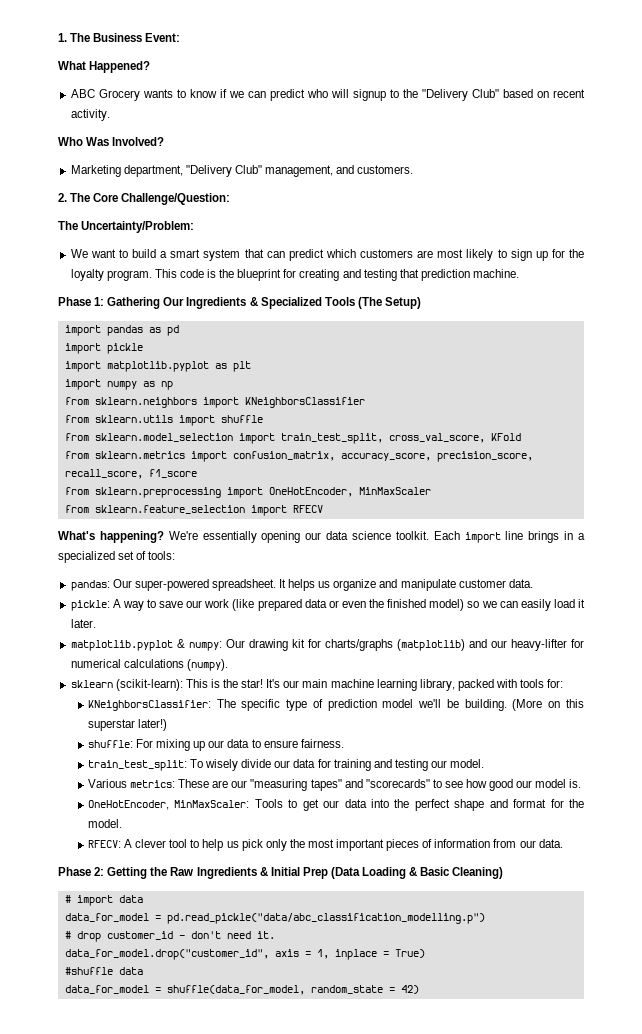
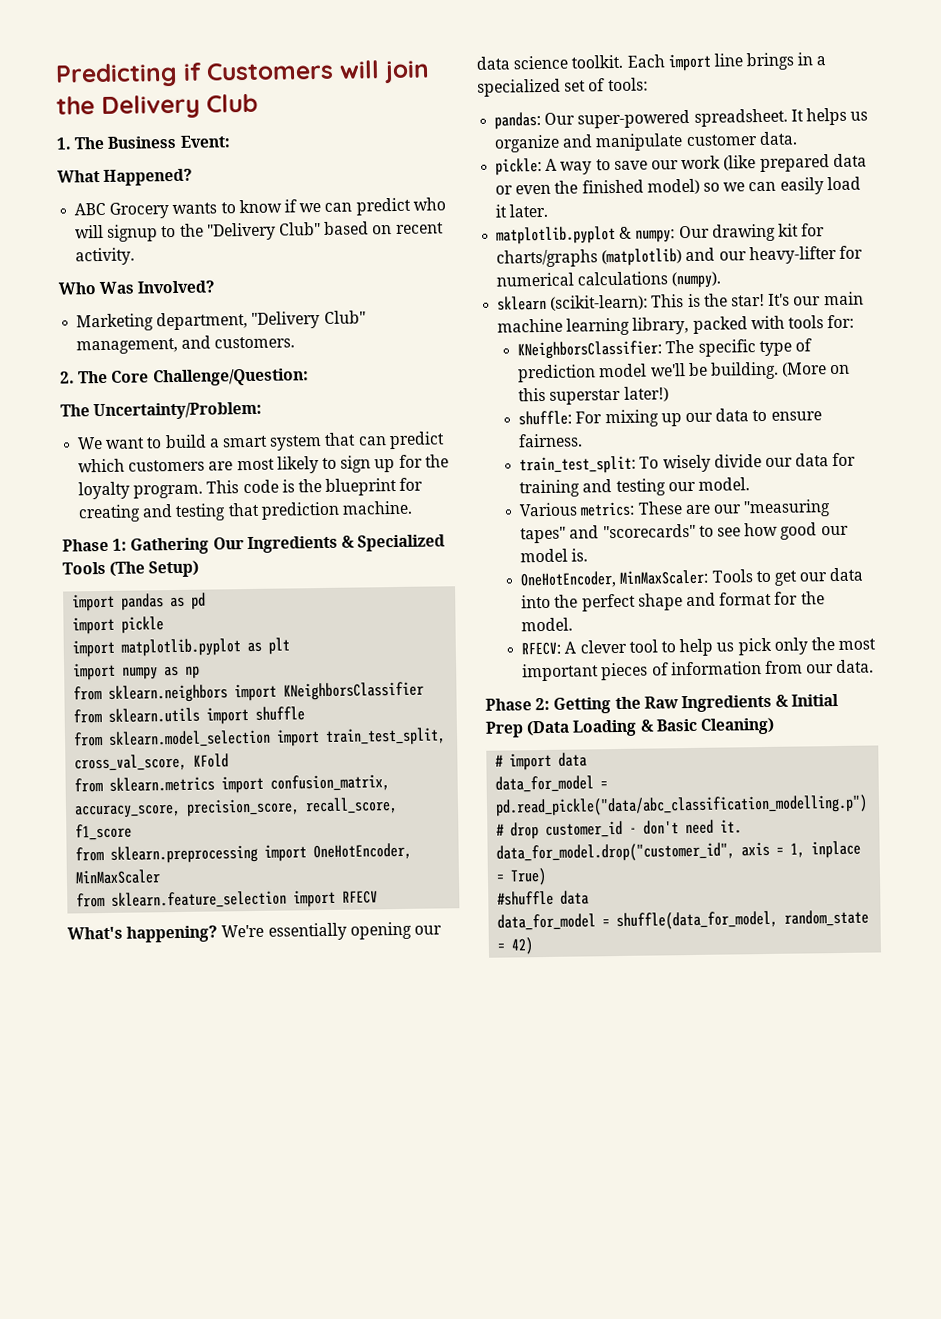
(58, 37) none -> [55,60,430,88] [56,93,258,119] Predicting if Customers will join the Delivery Club //

